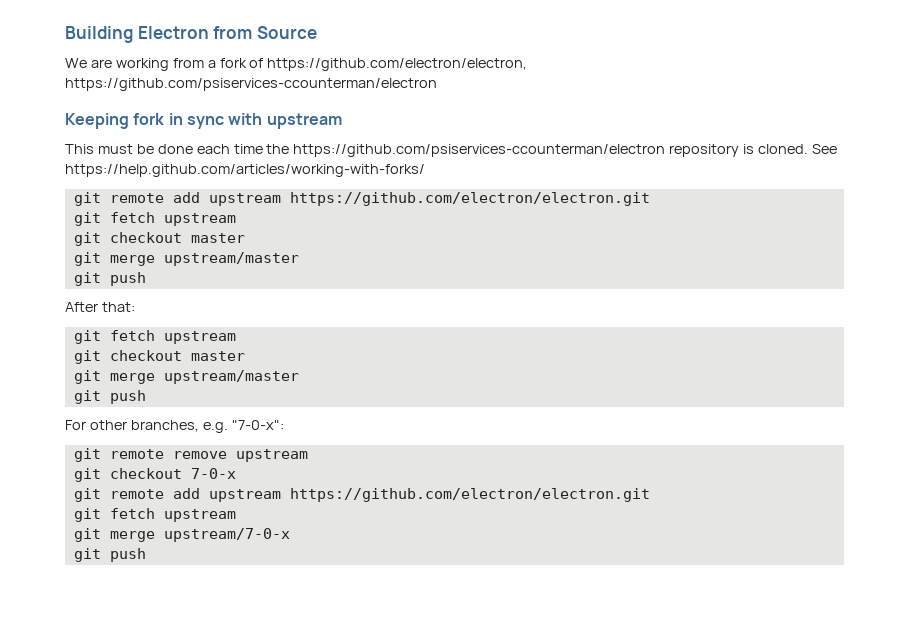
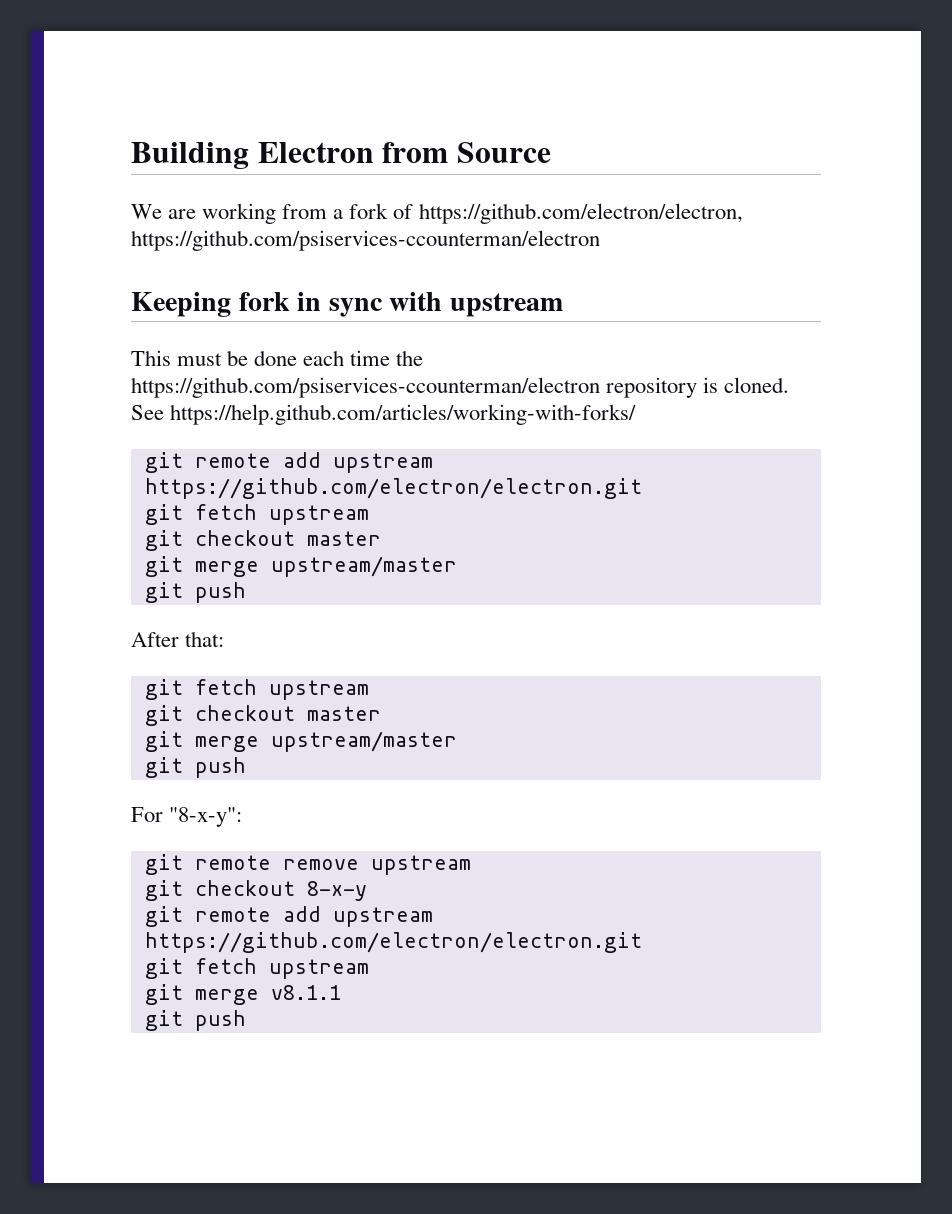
[89,420,284,433] other branches, e.g. "7-0-x": -> [169,807,243,827] "8-x-y":
[190,468,236,479] 7-0-x -> [306,881,367,901] 8-x-y
[163,528,290,542] upstream/7-0-x -> [270,985,341,1000] v8.1.1

